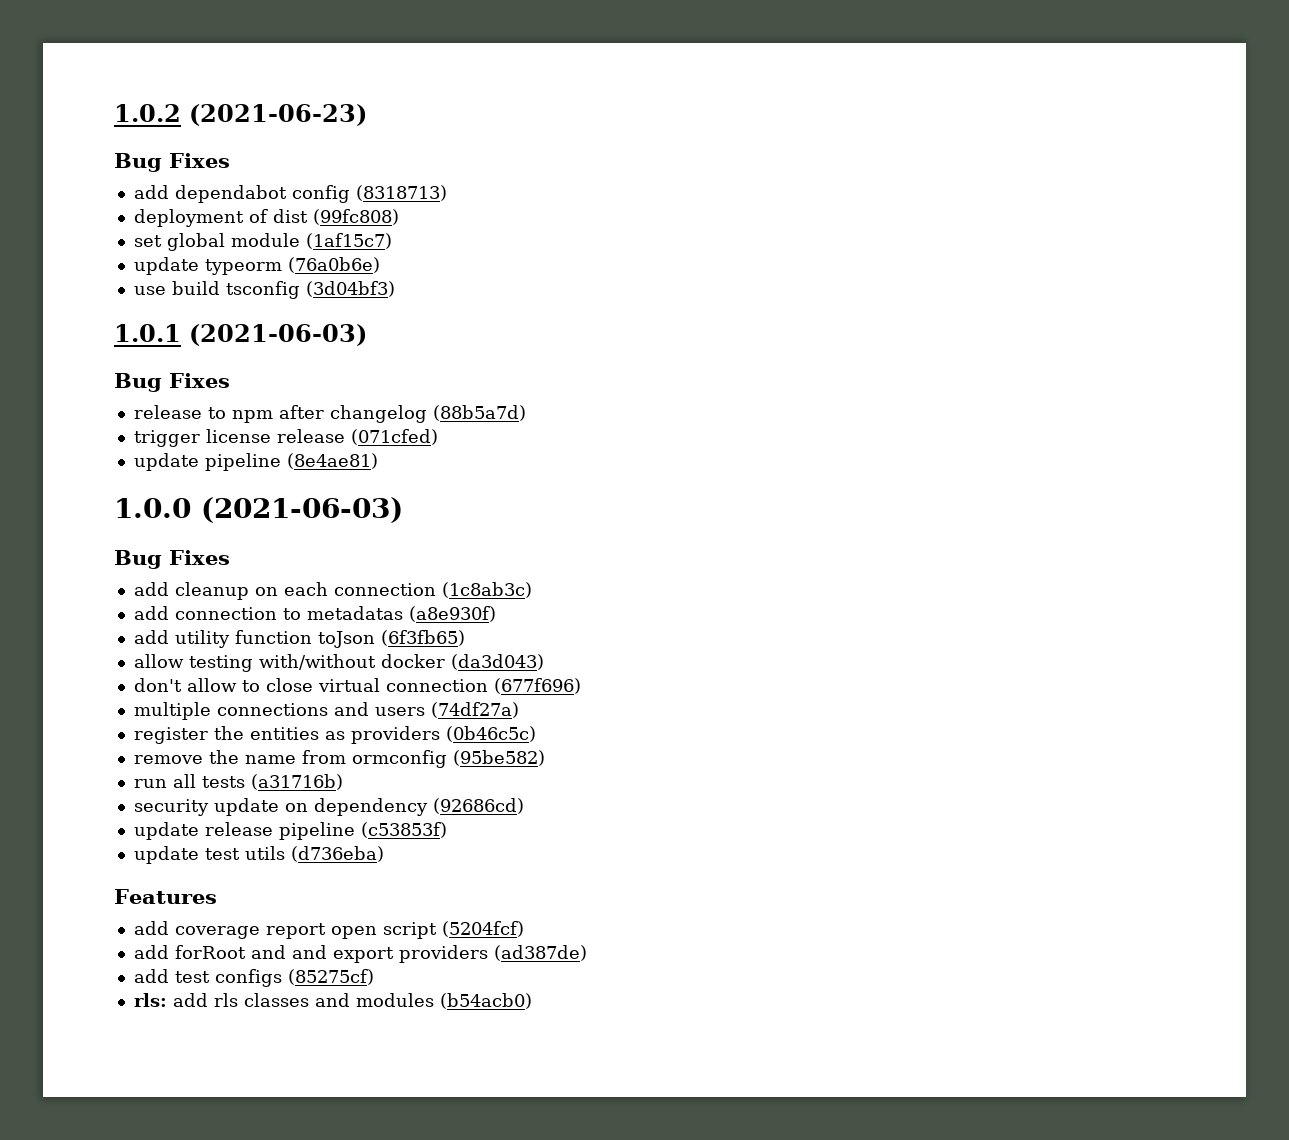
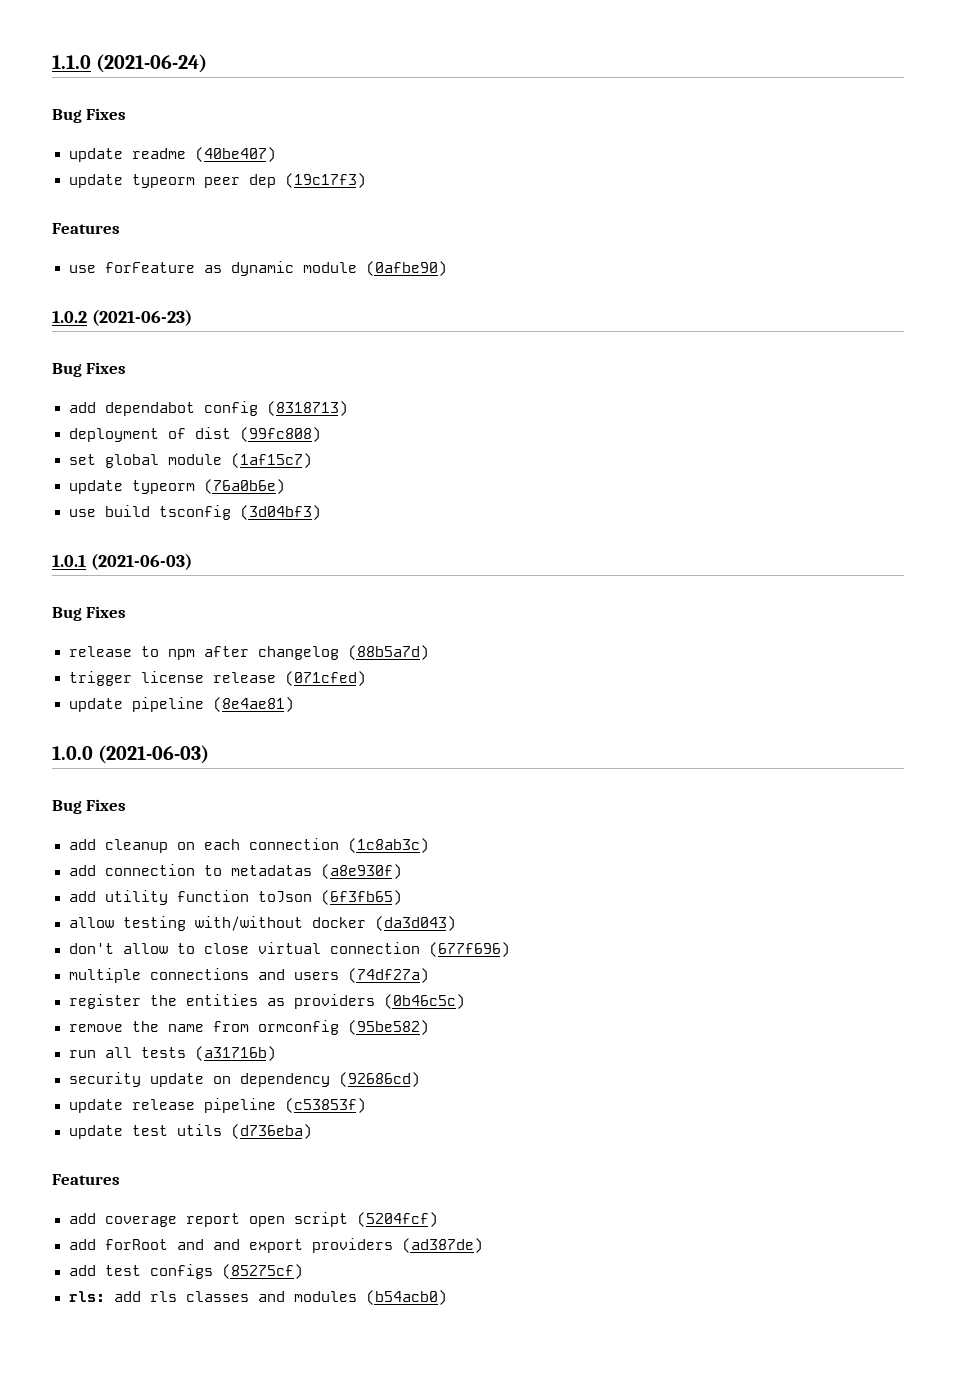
(114, 113) none -> [52,54,208,73] [52,108,127,123] [68,147,276,162] [68,173,366,188] [52,223,120,234] [68,261,447,276] 1.1.0 (2021-06-24) // Bug Fixes // update readme (40be407) // update typeorm peer dep (19c17f3) // Features // use forFeature as dynamic module (0afbe90) //

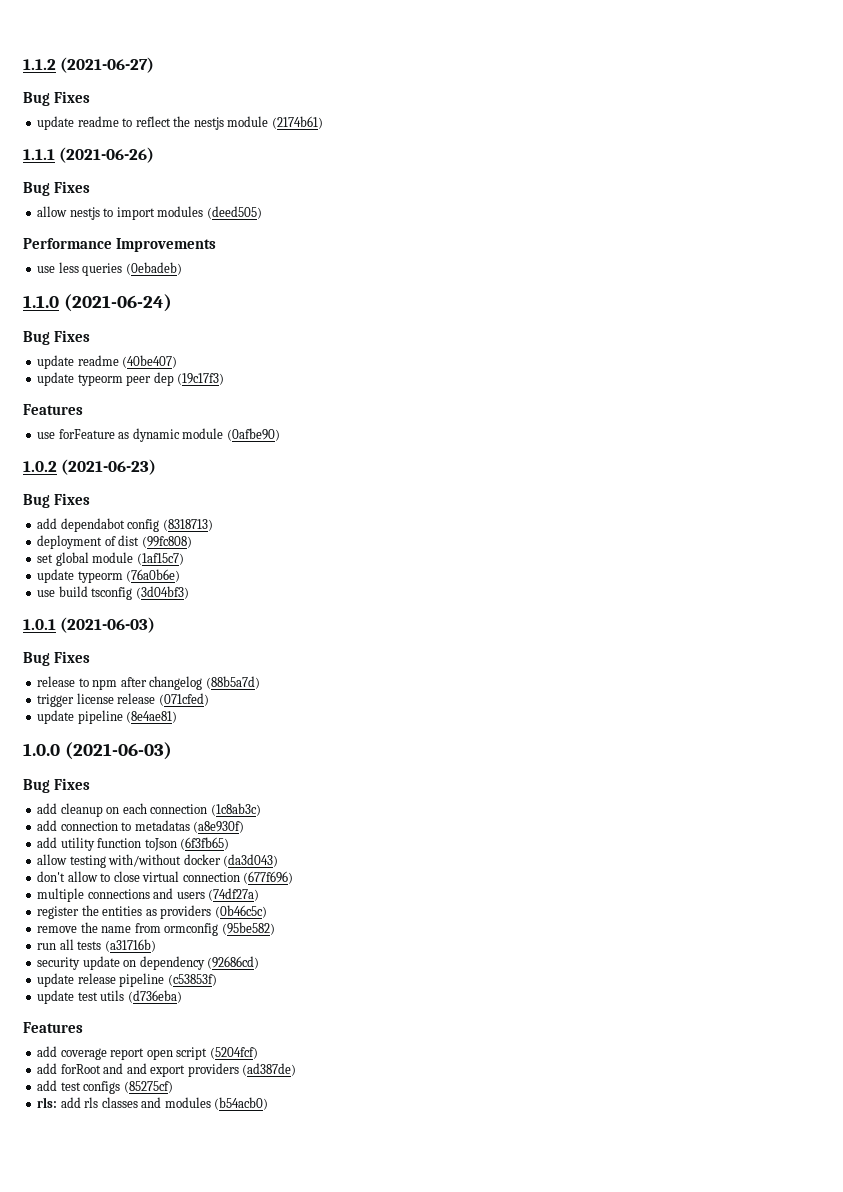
(52, 62) none -> [23,57,155,73] [23,91,90,106] [37,116,323,130] [23,147,155,163] [23,181,90,196] [37,206,262,220] [23,238,216,252] [37,262,182,276] 1.1.2 (2021-06-27) // Bug Fixes // update readme to reflect the nestjs module (2174b61) // 1.1.1 (2021-06-26) // Bug Fixes // allow nestjs to import modules (deed505) // Performance Improvements // use less queries (0ebadeb) //

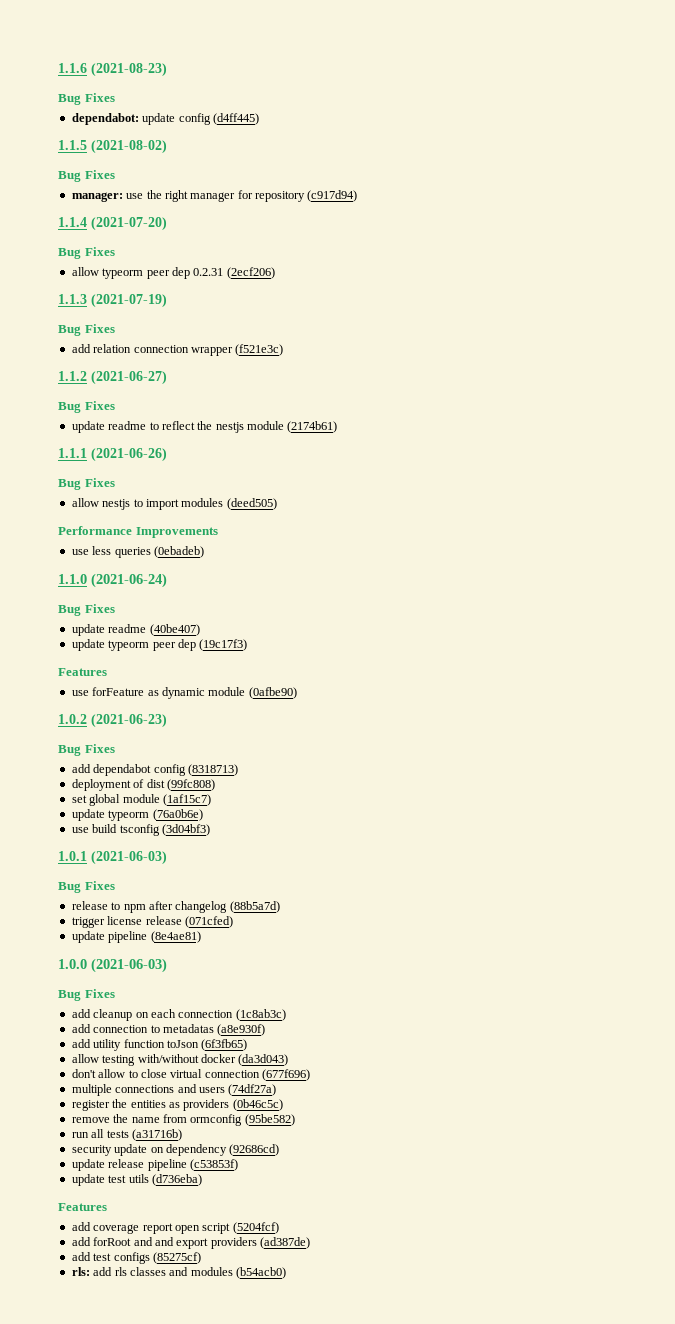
(23, 64) none -> [58,63,167,76] [58,93,115,105] [71,113,259,125] [58,140,167,153] [58,170,115,182] [71,190,358,202] [58,217,167,230] [58,247,115,259] [71,267,275,279] [58,294,167,307] [58,324,115,336] [71,344,284,356] 1.1.6 (2021-08-23) // Bug Fixes // dependabot: update config (d4ff445) // 1.1.5 (2021-08-02) // Bug Fixes // manager: use the right manager for repository (c917d94) // 1.1.4 (2021-07-20) // Bug Fixes // allow typeorm peer dep 0.2.31 (2ecf206) // 1.1.3 (2021-07-19) // Bug Fixes // add relation connection wrapper (f521e3c) //

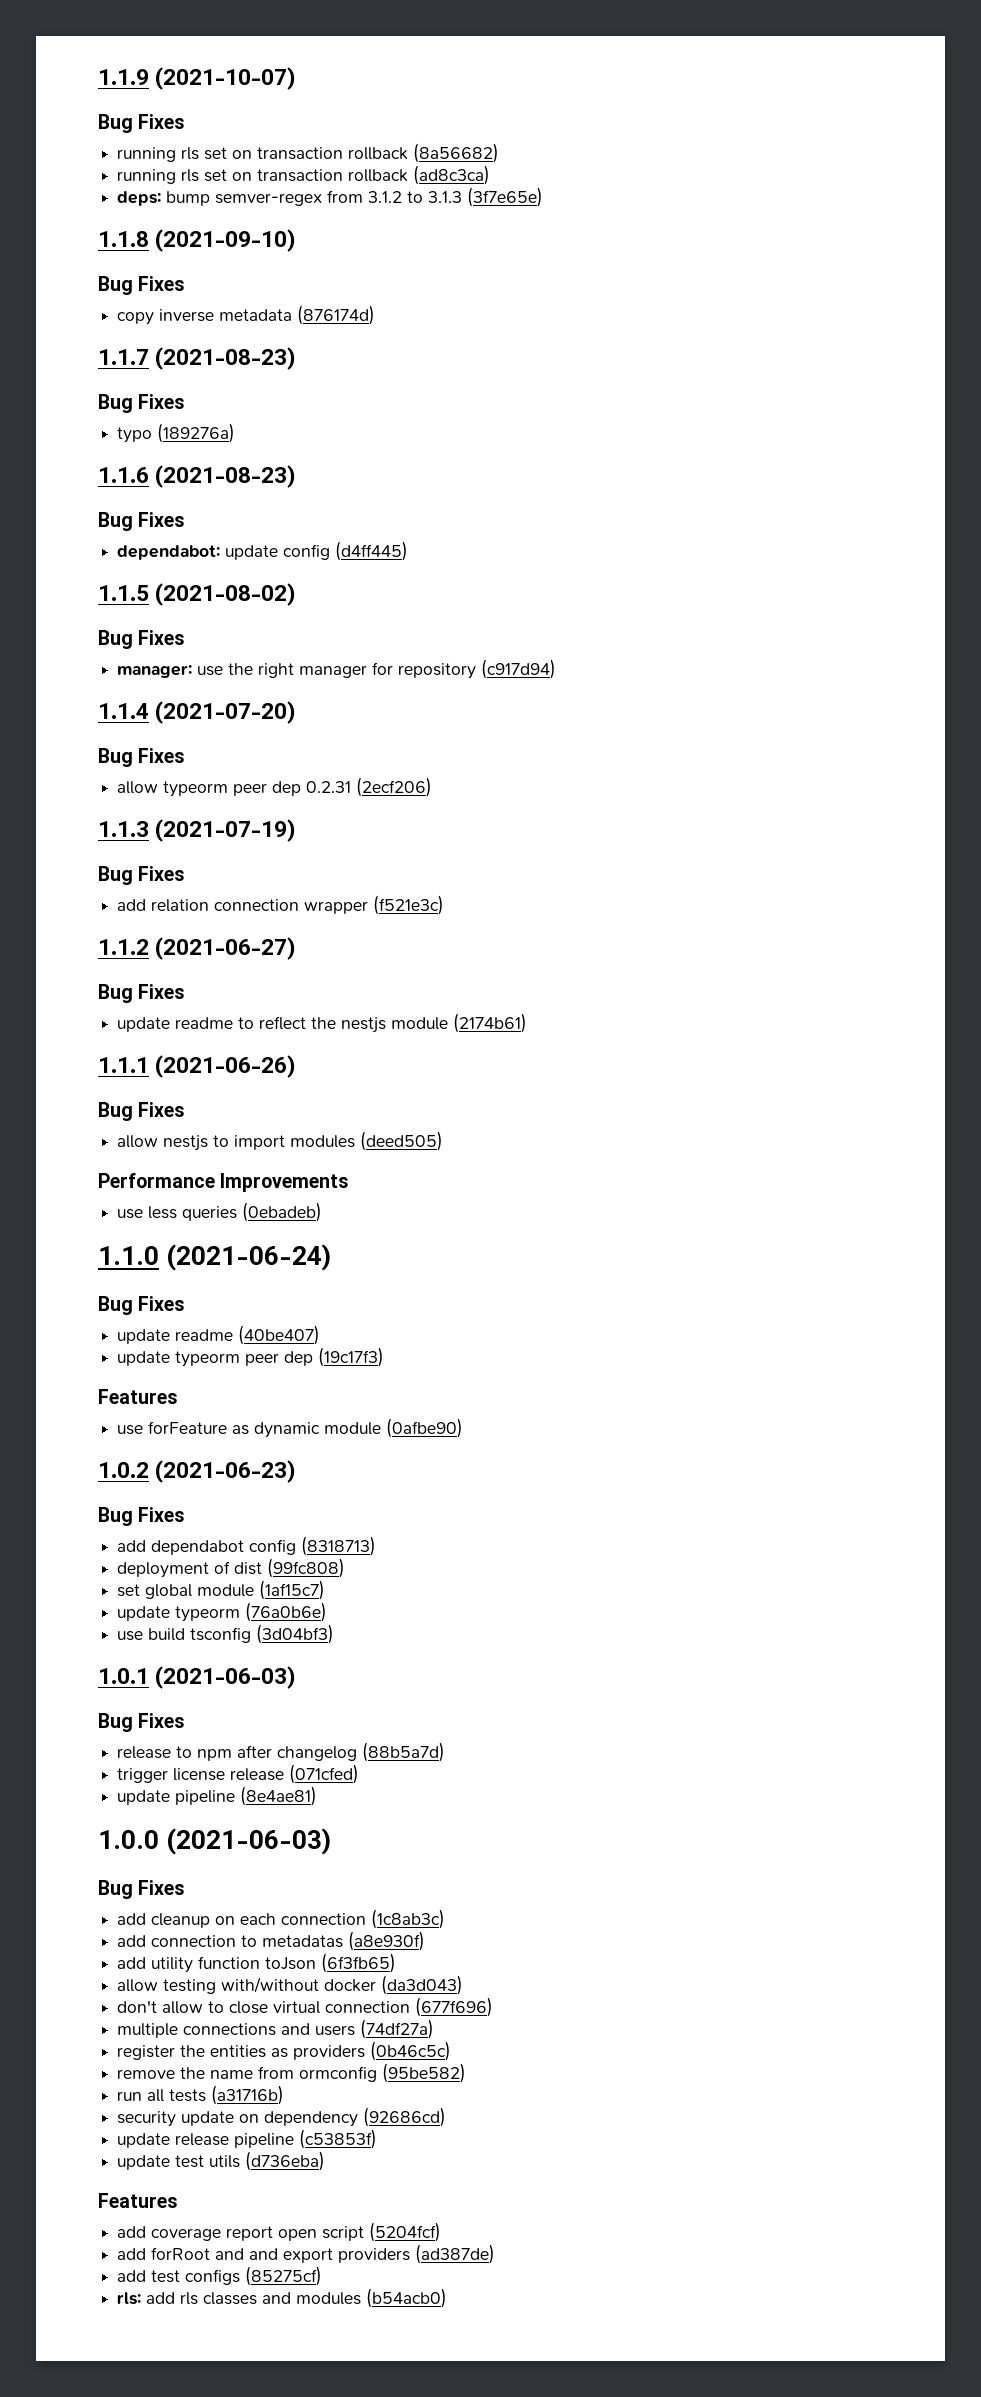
(58, 68) none -> [98,67,297,90] [98,114,185,133] [117,143,500,163] [117,165,491,185] [117,187,544,207] [98,229,297,252] [98,276,185,295] [117,305,376,325] [98,347,297,370] [98,394,185,413] [117,423,236,443] 1.1.9 (2021-10-07) // Bug Fixes // running rls set on transaction rollback (8a56682) // running rls set on transaction rollback (ad8c3ca) // deps: bump semver-regex from 3.1.2 to 3.1.3 (3f7e65e) // 1.1.8 (2021-09-10) // Bug Fixes // copy inverse metadata (876174d) // 1.1.7 (2021-08-23) // Bug Fixes // typo (189276a) //

